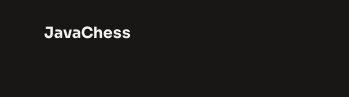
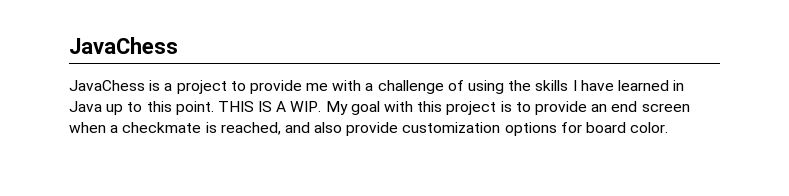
[44,26,131,39] JavaChess -> [69,37,178,54] [69,80,685,94] [69,101,690,115] [69,122,669,136] JavaChess // JavaChess is a project to provide me with a challenge of using the skills I have learned in Java up to this point. THIS IS A WIP. My goal with this project is to provide an end screen when a checkmate is reached, and also provide customization options for board color.

